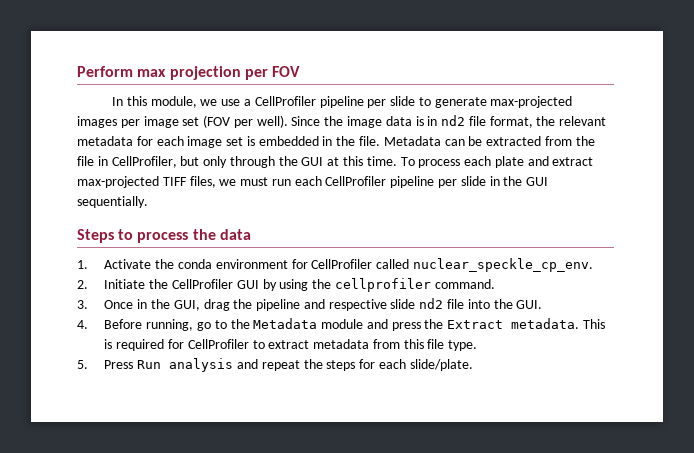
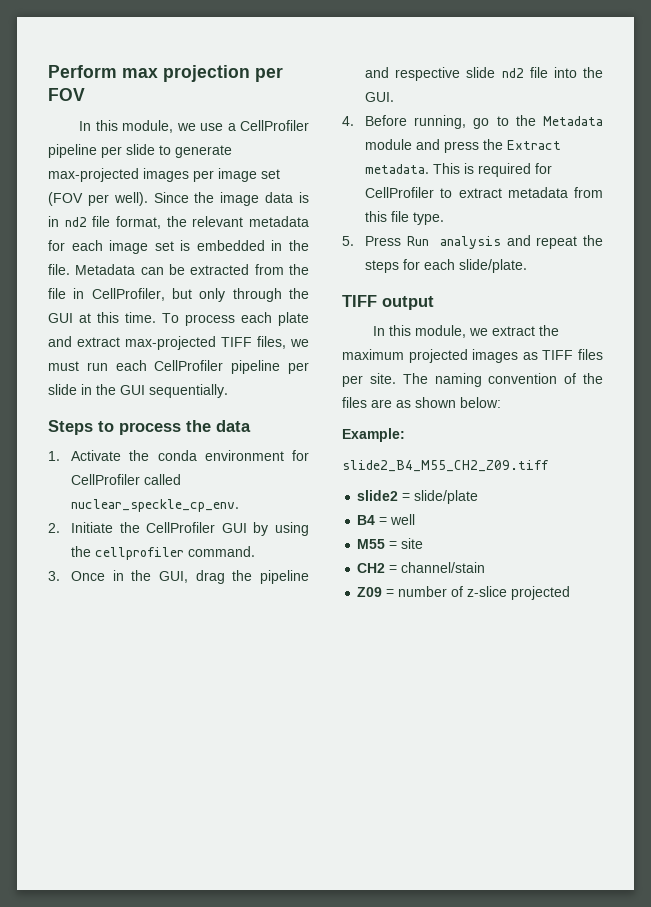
(473, 365) none -> [342,295,434,310] [373,325,560,338] [342,349,603,363] [342,373,603,387] [342,397,501,408] [342,428,405,442] [342,460,549,472] [357,490,479,504] [357,514,416,525] [357,538,424,549] [357,562,486,573] [357,586,571,600] // TIFF output // In this module, we extract the maximum projected images as TIFF files per site. The naming convention of the files are as shown below: // Example: // slide2_B4_M55_CH2_Z09.tiff // slide2 = slide/plate // B4 = well // M55 = site // CH2 = channel/stain // Z09 = number of z-slice projected

